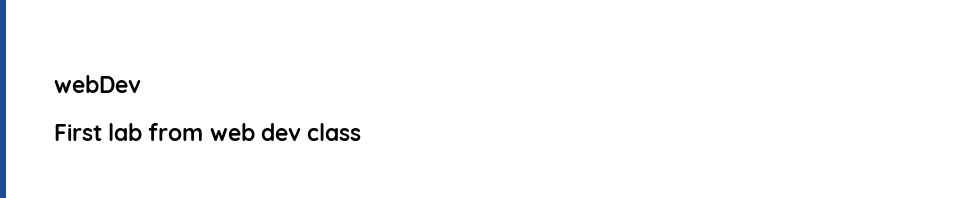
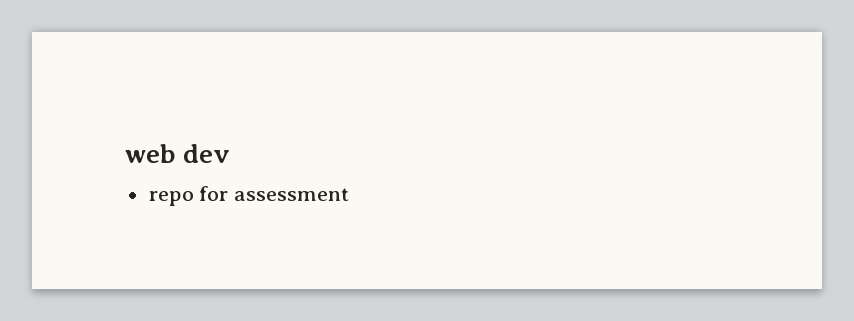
[54,75,141,93] [54,123,204,141] webDev // First lab from -> (125, 153) none
[307,123,362,141] class -> [148,186,350,206] // repo for assessment

